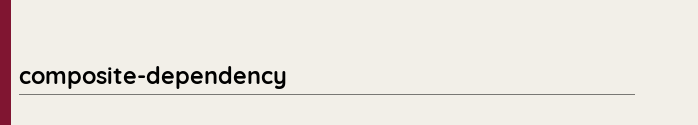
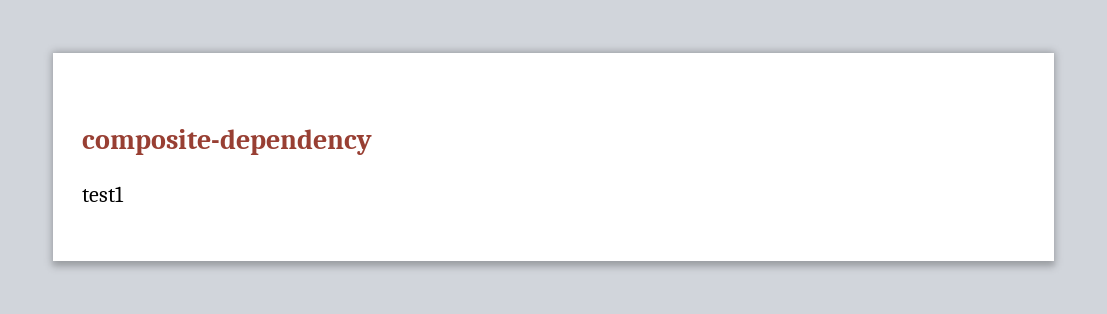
(287, 77) none -> [82,186,124,202] // test1

